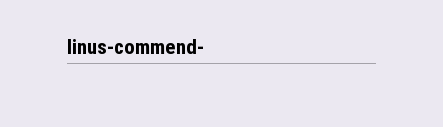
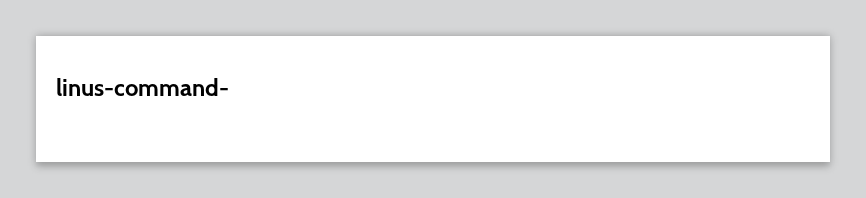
[67,39,204,54] linus-commend- -> [56,78,229,96] linus-command-

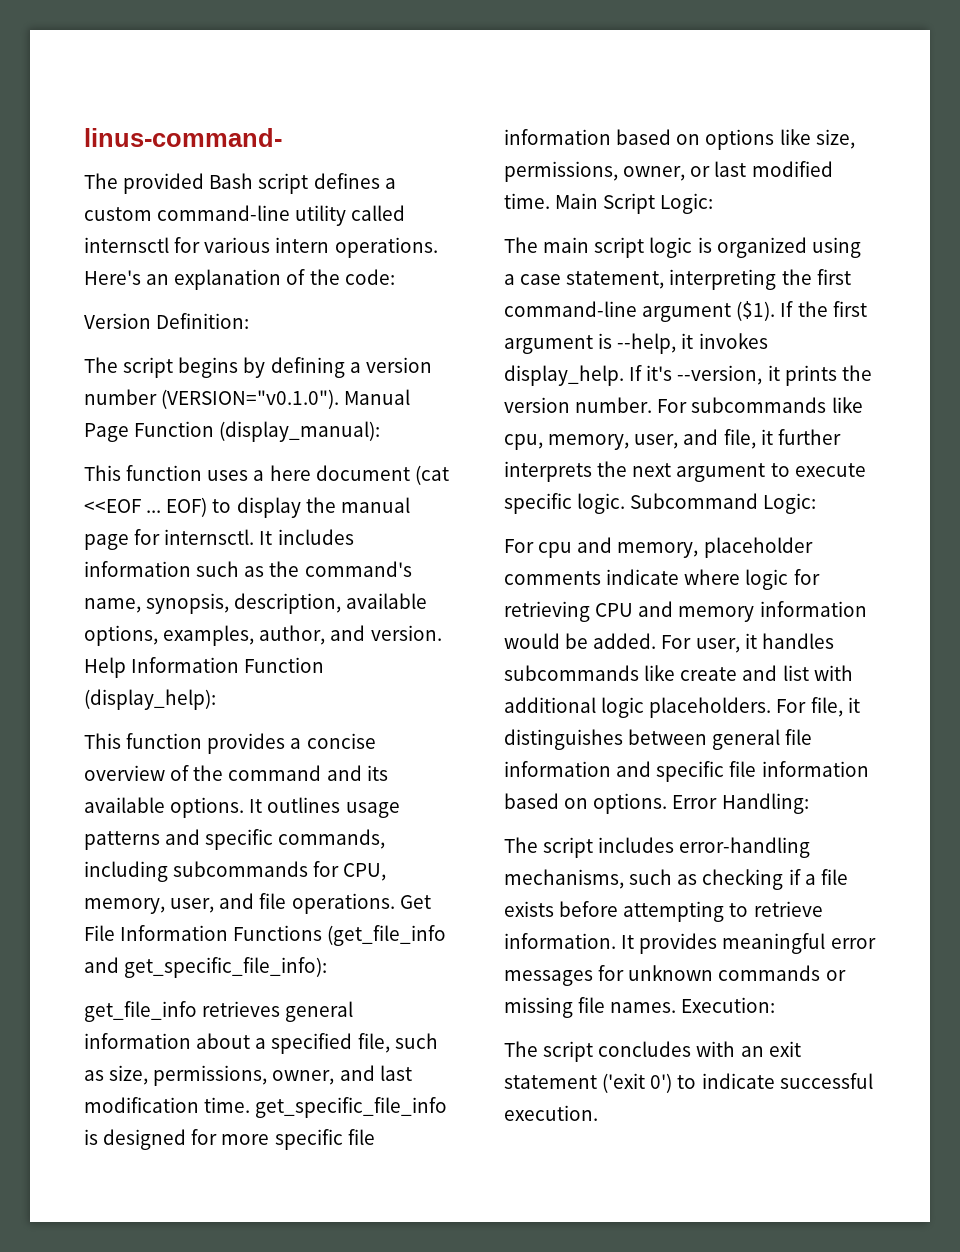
(229, 87) none -> [84,173,396,194] [84,205,406,226] [84,237,438,258] [84,269,395,290] [84,313,250,329] [84,357,432,378] [84,389,411,409] [84,421,381,442] [84,465,449,485] [84,497,410,518] [84,529,354,550] [84,561,412,577] [84,593,428,614] [84,625,442,646] [84,657,325,678] [84,689,216,710] [84,733,376,754] [84,765,388,781] [84,797,400,818] [84,829,386,850] [84,861,387,882] [84,893,431,914] [84,925,447,946] [84,957,328,978] [84,1001,354,1022] [84,1033,438,1054] [84,1065,412,1086] [84,1097,448,1118] [84,1129,375,1150] [504,129,855,150] [504,161,833,182] [504,193,714,214] [504,237,861,258] [504,269,851,290] [504,301,867,322] [504,333,768,354] [504,365,872,386] [504,397,863,413] [504,429,841,450] [504,461,866,482] [504,493,817,514] [504,537,813,558] [504,569,820,590] [504,601,867,622] [504,633,834,653] [504,665,853,681] [504,697,860,718] [504,729,813,750] [504,761,869,782] [504,793,809,814] [504,837,811,858] [504,869,848,890] [504,901,823,922] [504,933,876,954] [504,965,846,986] [504,997,776,1018] [504,1041,801,1062] [504,1073,873,1093] [504,1105,598,1121] // The provided Bash script defines a custom command-line utility called internsctl for various intern operations. Here's an explanation of the code: // Version Definition: // The script begins by defining a version number (VERSION="v0.1.0"). Manual Page Function (display_manual): // This function uses a here document (cat <<EOF ... EOF) to display the manual page for internsctl. It includes information such as the command's name, synopsis, description, available options, examples, author, and version. Help Information Function (display_help): // This function provides a concise overview of the command and its available options. It outlines usage patterns and specific commands, including subcommands for CPU, memory, user, and file operations. Get File Information Functions (get_file_info and get_specific_file_info): // get_file_info retrieves general information about a specified file, such as size, permissions, owner, and last modification time. get_specific_file_info is designed for more specific file information based on options like size, permissions, owner, or last modified time. Main Script Logic: // The main script logic is organized using a case statement, interpreting the first command-line argument ($1). If the first argument is --help, it invokes display_help. If it's --version, it prints the version number. For subcommands like cpu, memory, user, and file, it further interprets the next argument to execute specific logic. Subcommand Logic: // For cpu and memory, placeholder comments indicate where logic for retrieving CPU and memory information would be added. For user, it handles subcommands like create and list with additional logic placeholders. For file, it distinguishes between general file information and specific file information based on options. Error Handling: // The script includes error-handling mechanisms, such as checking if a file exists before attempting to retrieve information. It provides meaningful error messages for unknown commands or missing file names. Execution: // The script concludes with an exit statement ('exit 0') to indicate successful execution.

